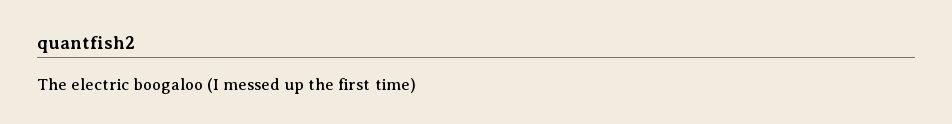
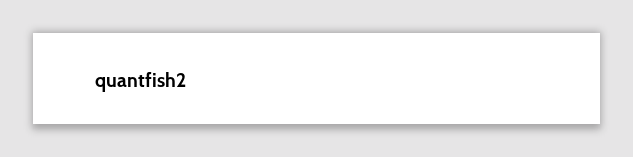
[37,78,416,94] // The electric boogaloo (I messed up the first time) -> (186, 82) none

